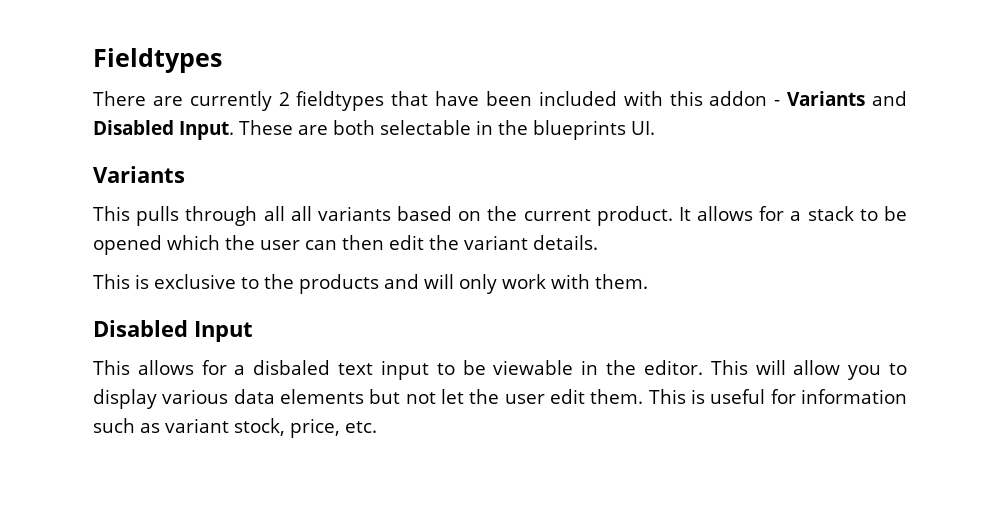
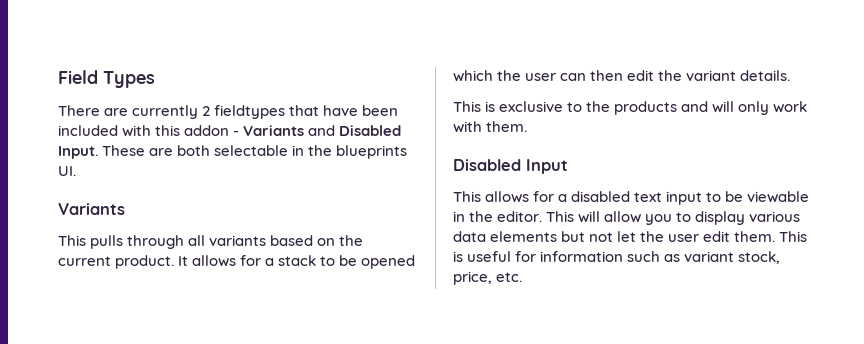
[93,48,222,73] Fieldtypes -> [58,70,155,88] Field Types
[290,206,312,221] all -> (206, 240) none
[253,360,331,375] disbaled -> [571,191,631,202] disabled

